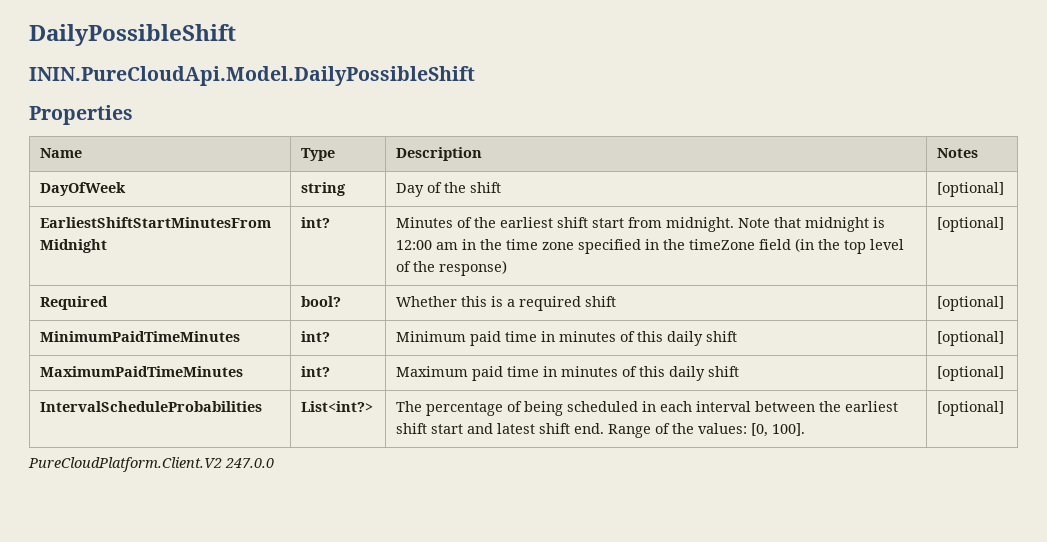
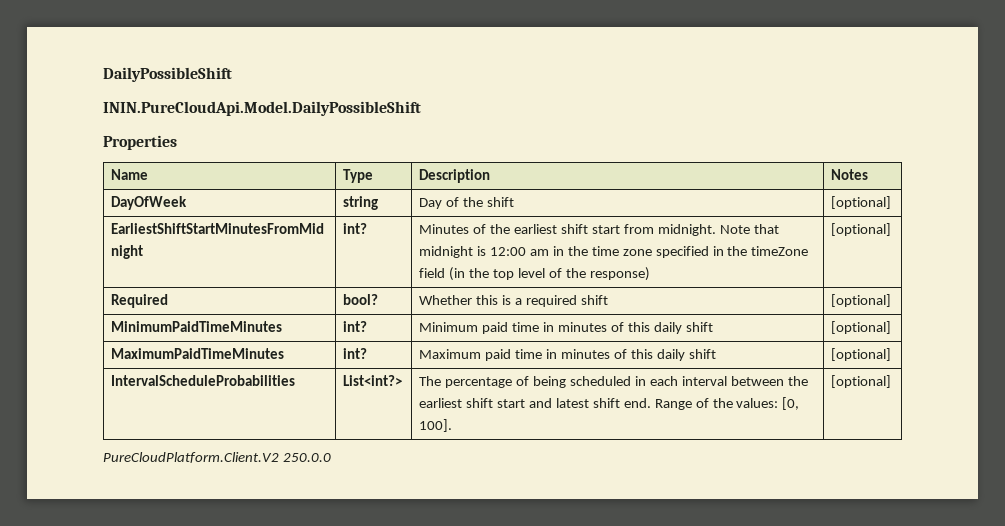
[225,458,274,468] 247.0.0 -> [282,453,331,462] 250.0.0

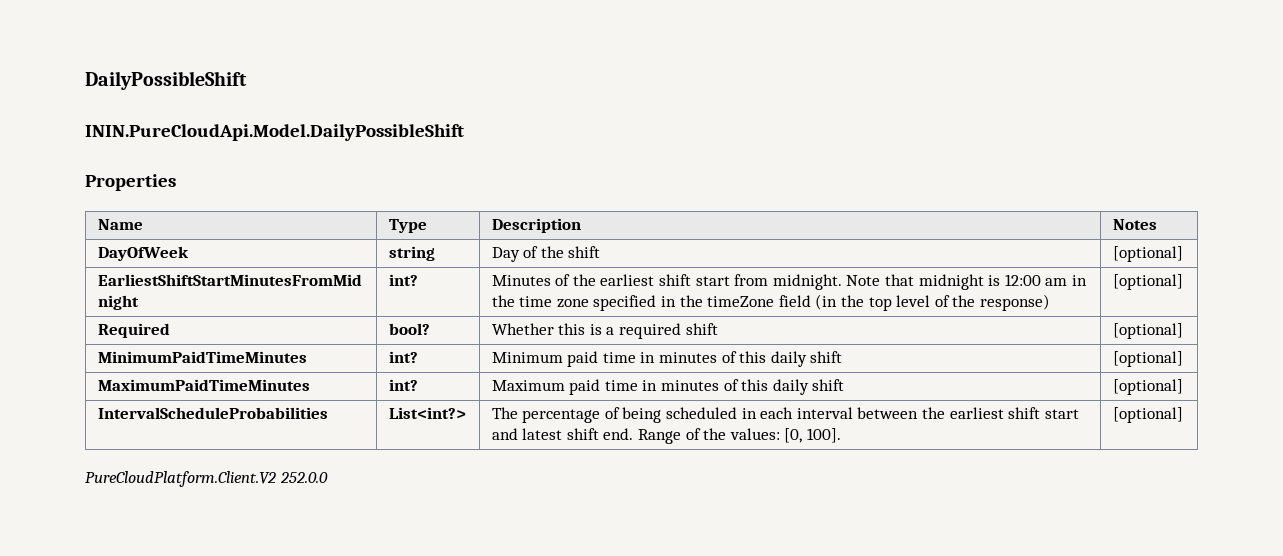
[282,453,331,462] 250.0.0 -> [279,472,328,483] 252.0.0

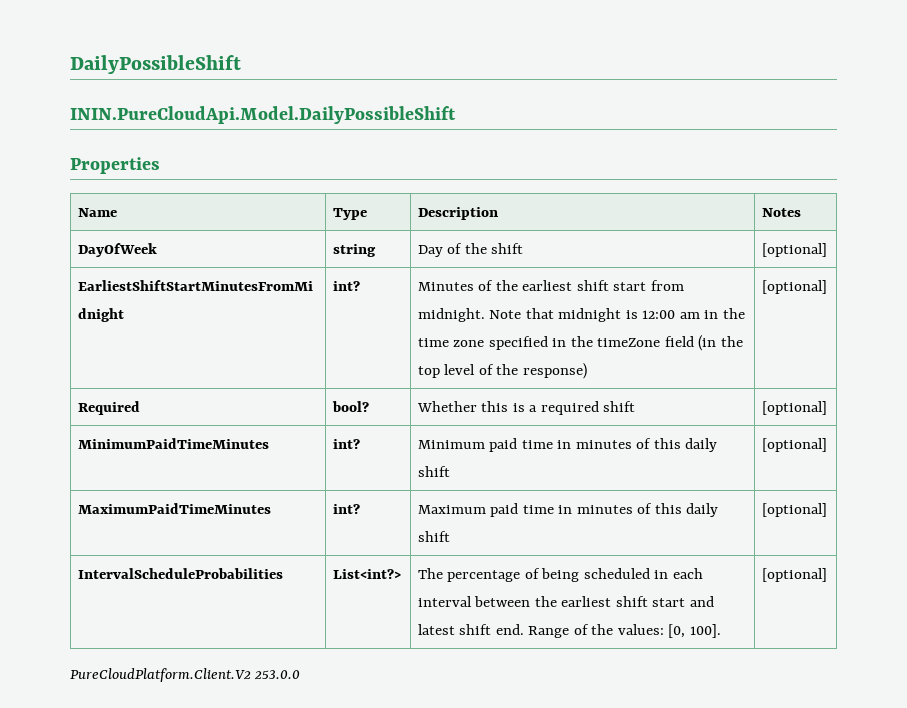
[279,472,328,483] 252.0.0 -> [254,670,301,680] 253.0.0

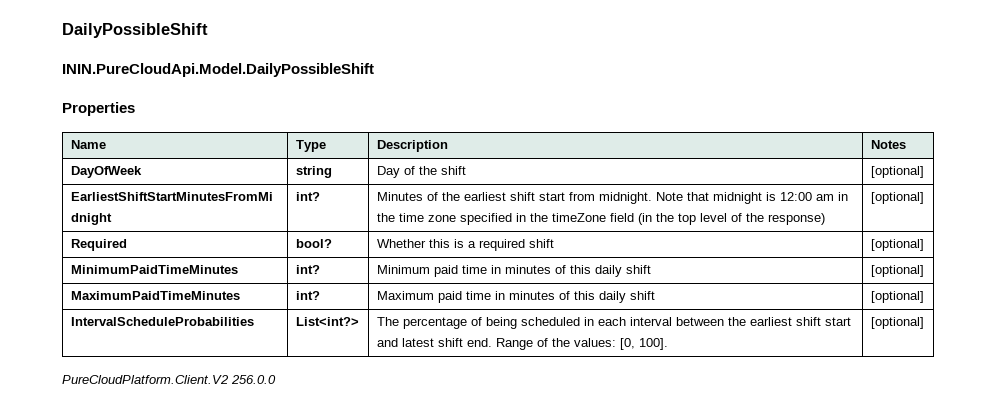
[254,670,301,680] 253.0.0 -> [231,375,276,384] 256.0.0

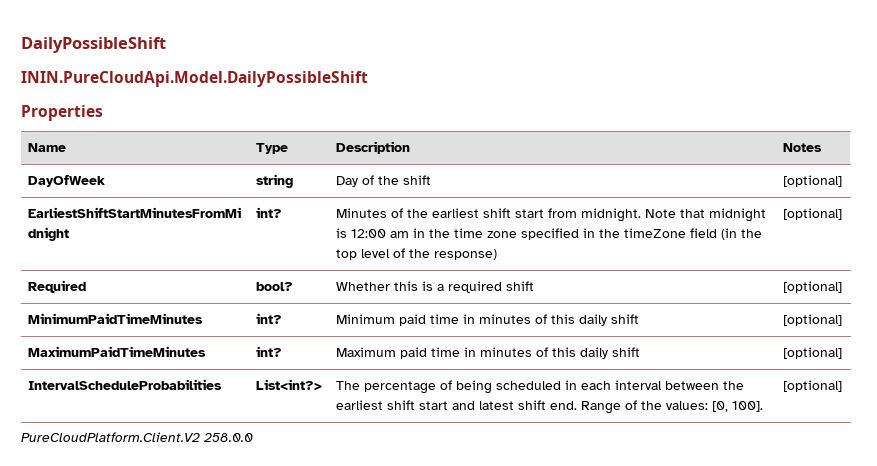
[231,375,276,384] 256.0.0 -> [203,433,253,442] 258.0.0

